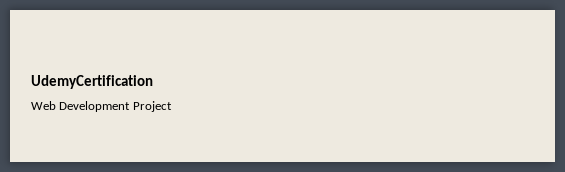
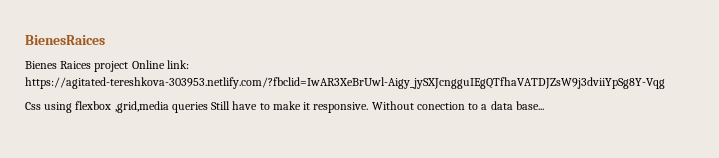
[31,75,153,89] [31,101,172,112] UdemyCertification // Web Development Project -> [25,35,105,45] [25,60,189,72] [25,77,665,89] [25,101,544,113] BienesRaices // Bienes Raices project Online link: https://agitated-tereshkova-303953.netlify.com/?fbclid=IwAR3XeBrUwl-Aigy_jySXJcngguIEgQTfhaVATDJZsW9j3dviiYpSg8Y-Vqg // Css using flexbox ,grid,media queries Still have to make it responsive. Without conection to a data base...

